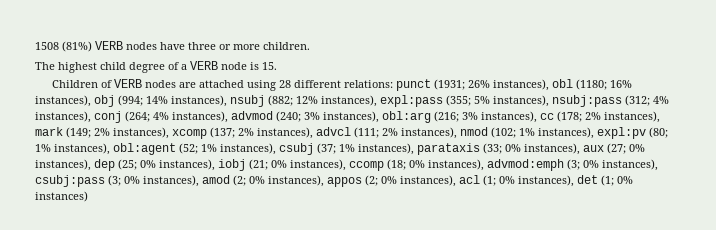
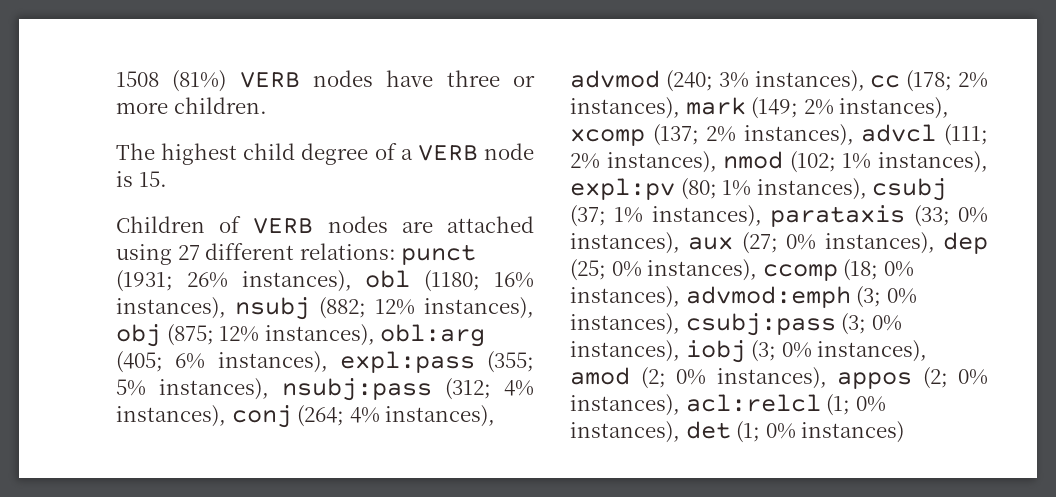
[278,80,291,88] 28 -> [177,245,200,260] 27
[94,95,318,107] obj (994; 14% instances), nsubj (882; 12% -> [235,297,534,320] [116,324,486,347] [116,351,206,373] nsubj (882; 12% instances), obj (875; 12% instances), obl:arg (405; 6%
[382,111,537,123] obl:arg (216; 3% instances), -> (865, 81) none
[113,143,276,155] obl:agent (52; 1% instances), -> (867, 189) none
[218,159,346,171] iobj (21; 0% instances), -> (758, 270) none
(199, 181) none -> [685,340,928,363] iobj (3; 0% instances),
[459,175,480,184] acl -> [685,394,821,412] acl:relcl

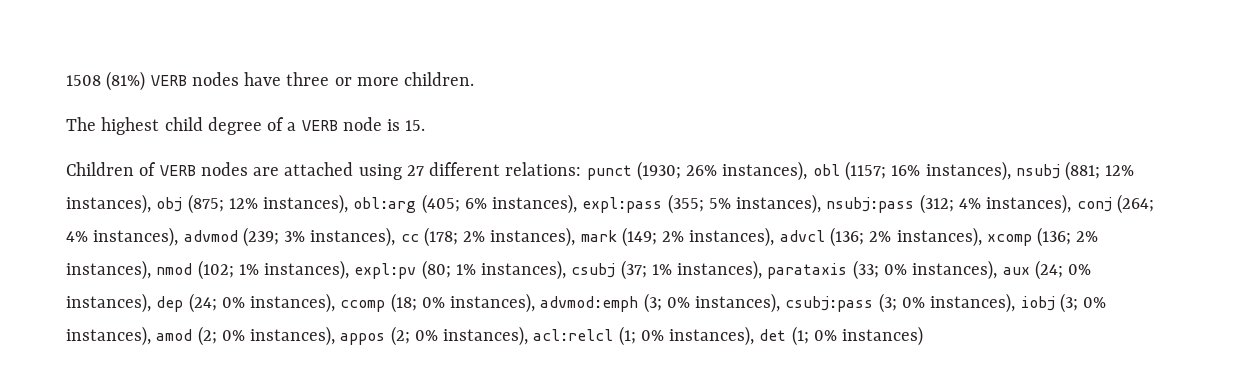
[116,270,173,292] (1931; -> [636,161,681,181] (1930;
[424,270,481,292] (1180; -> [844,161,886,181] (1157;
[319,297,366,319] (882; -> [1065,161,1101,181] (881;
[665,70,713,92] (240; -> [242,227,279,247] (239;
[570,124,989,146] xcomp (137; 2% instances), advcl (111; -> [779,227,1072,247] advcl (136; 2% instances), xcomp (136;
[741,232,778,254] (27; -> [1034,260,1063,280] (24;
[570,259,606,281] (25; -> [188,293,217,313] (24;

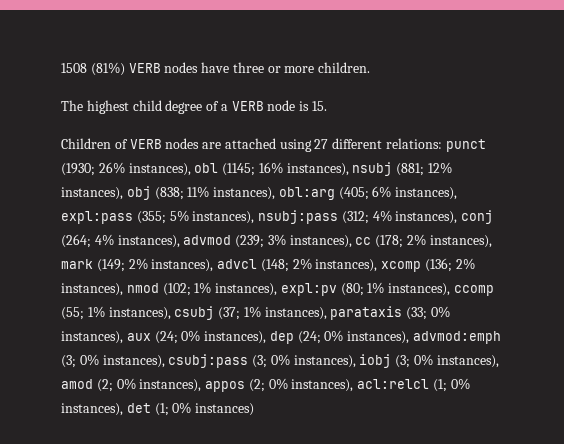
[844,161,886,181] (1157; -> [222,163,256,176] (1145;
[187,194,258,214] (875; 12% -> [154,186,210,200] (838; 11%
[829,227,864,247] (136; -> [260,259,289,272] (148;
(567, 270) none -> [454,285,495,296] [61,306,171,320] ccomp (55; 1% instances),
[340,293,536,313] ccomp (18; 0% instances), -> (410, 337) none

